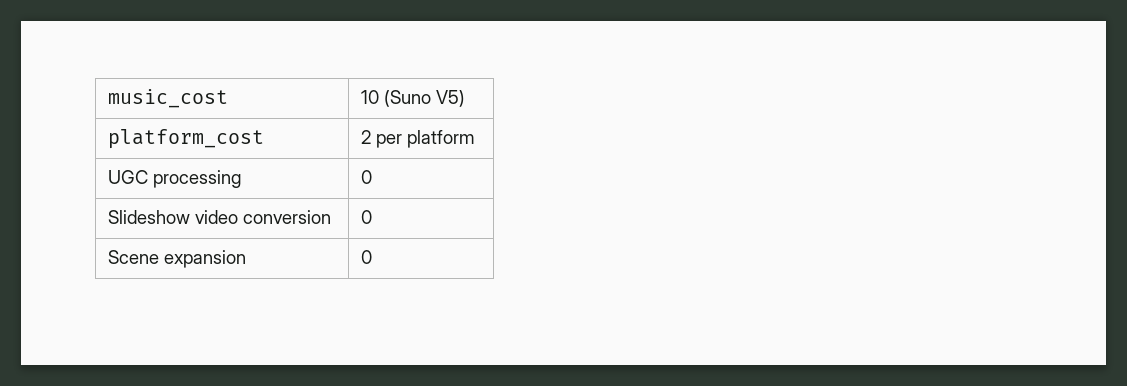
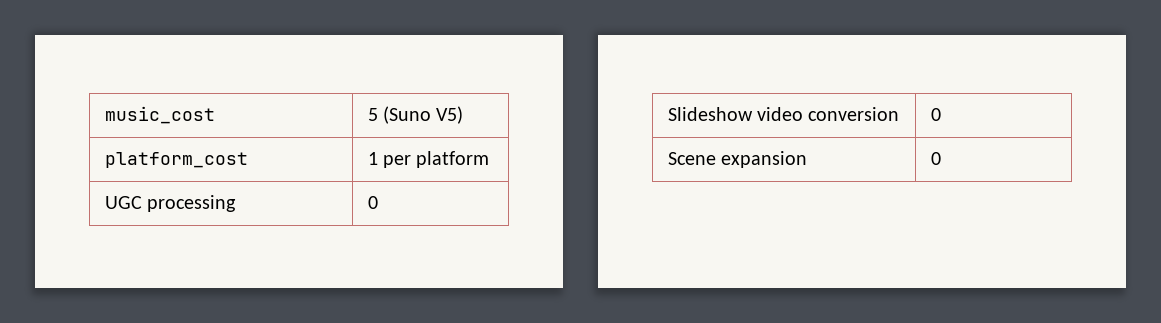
[361,90,380,104] 10 -> [367,108,378,121] 5
[361,130,372,144] 2 -> [367,152,378,165] 1

